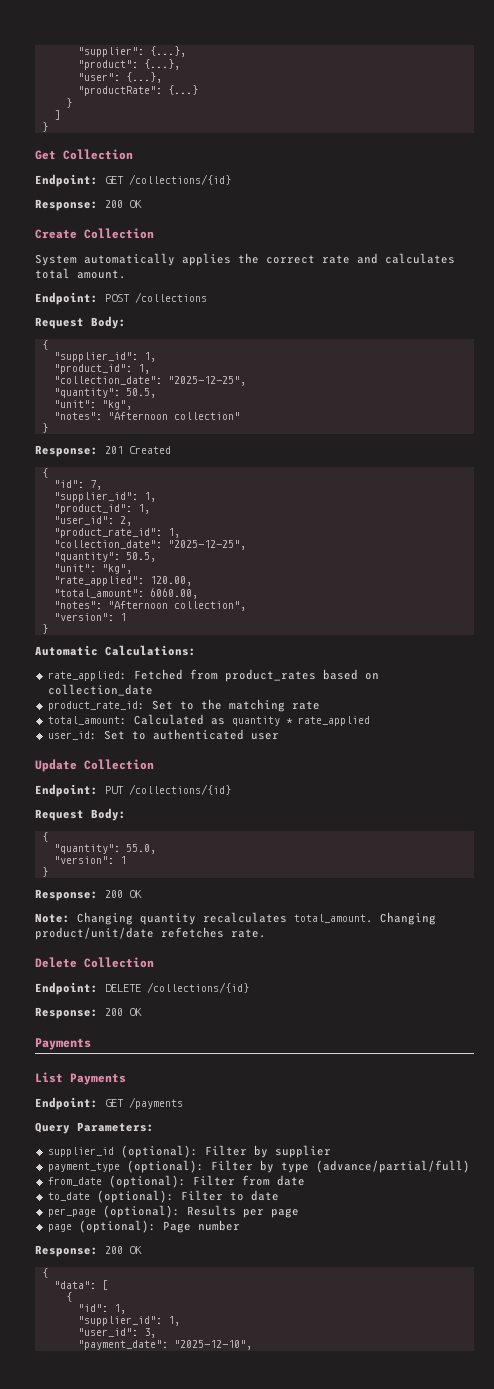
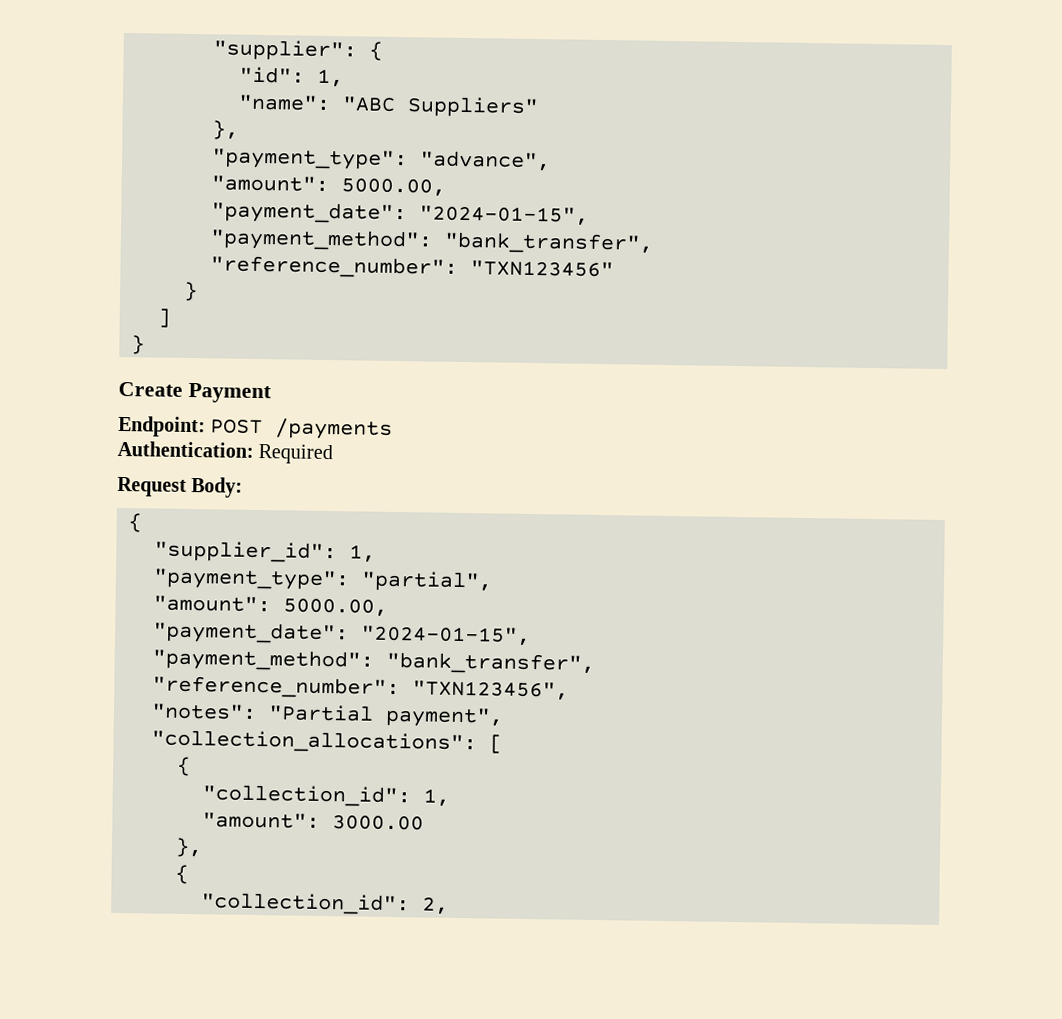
[149,46,186,57] [77,59,180,70] [77,72,162,83] [77,85,198,96] [65,98,72,108] [53,110,60,120] [41,122,48,132] [35,149,133,160] [35,174,231,187] [35,199,142,211] [35,228,154,239] [35,253,455,266] [35,268,126,279] {...}, // "product": {...}, // "user": {...}, // "productRate": {...} // } // ] // } // Get Collection // Endpoint: GET /collections/{id} // Response: 200 OK // Create Collection // System automatically applies the correct rate and calculates total amount. -> [369,41,383,61] [239,66,344,88] [238,94,539,119] [212,120,239,140] [211,148,551,172] [211,175,446,197] [211,201,589,226] [210,228,654,255] [210,255,614,279] [184,281,198,302] [157,308,171,328] [131,335,145,355] [118,381,272,404] { // "id": 1, // "name": "ABC Suppliers" // }, // "payment_type": "advance", // "amount": 5000.00, // "payment_date": "2024-01-15", // "payment_method": "bank_transfer", // "reference_number": "TXN123456" // } // ] // } // Create Payment
[135,292,207,303] /collections -> [275,418,394,440] [117,440,334,465] /payments // Authentication: Required
[53,364,150,374] [53,376,246,386] [53,388,156,398] [53,400,132,410] [53,412,240,420] [41,423,48,433] [35,445,171,457] [41,468,48,478] [53,480,102,490] [53,492,156,502] [53,504,150,514] [53,516,132,526] [53,528,180,538] [53,540,246,550] [53,552,156,562] [53,564,132,574] [53,576,192,586] [53,588,198,599] [53,601,246,611] [53,613,126,621] [41,624,48,634] [35,645,196,656] [47,669,379,682] [47,684,153,696] [47,699,320,712] [47,714,370,726] [47,729,279,740] [35,759,154,772] [35,784,231,797] [35,808,126,821] [41,832,48,842] [53,844,156,854] [53,856,126,864] [41,867,48,877] [35,889,142,901] [35,912,436,925] [35,927,266,940] [35,957,154,968] [35,982,249,995] [35,1007,142,1019] [35,1038,91,1050] [35,1072,126,1085] [35,1097,183,1110] [35,1122,154,1134] [47,1145,331,1158] [47,1160,470,1173] [47,1175,305,1188] [47,1190,279,1203] [47,1205,299,1218] [47,1220,240,1233] [35,1245,142,1257] [41,1268,48,1278] [53,1281,96,1289] "product_id": 1, // "collection_date": "2025-12-25", // "quantity": 50.5, // "unit": "kg", // "notes": "Afternoon collection" // } // Response: 201 Created // { // "id": 7, // "supplier_id": 1, // "product_id": 1, // "user_id": 2, // "product_rate_id": 1, // "collection_date": "2025-12-25", // "quantity": 50.5, // "unit": "kg", // "rate_applied": 120.00, // "total_amount": 6060.00, // "notes": "Afternoon collection", // "version": 1 // } // Automatic Calculations: // rate_applied: Fetched from product_rates based on collection_date // product_rate_id: Set to the matching rate // total_amount: Calculated as quantity * rate_applied // user_id: Set to authenticated user // Update Collection // Endpoint: PUT /collections/{id} // Request Body: // { // "quantity": 55.0, // "version": 1 // } // Response: 200 OK // Note: Changing quantity recalculates total_amount. Changing product/unit/date refetches rate. // Delete Collection // Endpoint: DELETE /collections/{id} // Response: 200 OK // Payments // List Payments // Endpoint: GET /payments // Query Parameters: // supplier_id (optional): Filter by supplier // payment_type (optional): Filter by type (advance/partial/full) // from_date (optional): Filter from date // to_date (optional): Filter to date // per_page (optional): Results per page // page (optional): Page number // Response: 200 OK // { // "data": -> [153,568,493,593] [153,595,388,617] [153,621,531,646] [152,648,595,675] [152,675,569,701] [151,703,504,728] [151,729,477,755] "payment_type": "partial", // "amount": 5000.00, // "payment_date": "2024-01-15", // "payment_method": "bank_transfer", // "reference_number": "TXN123456", // "notes": "Partial payment", // "collection_allocations":
[77,1304,126,1314] [77,1316,180,1326] [77,1328,156,1338] [77,1340,252,1350] "id": 1, // "supplier_id": 1, // "user_id": 3, // "payment_date": "2025-12-10", -> [202,784,450,808] [202,812,424,831] [175,837,203,858] [175,864,189,885] [201,892,449,916] "collection_id": 1, // "amount": 3000.00 // }, // { // "collection_id": 2,

